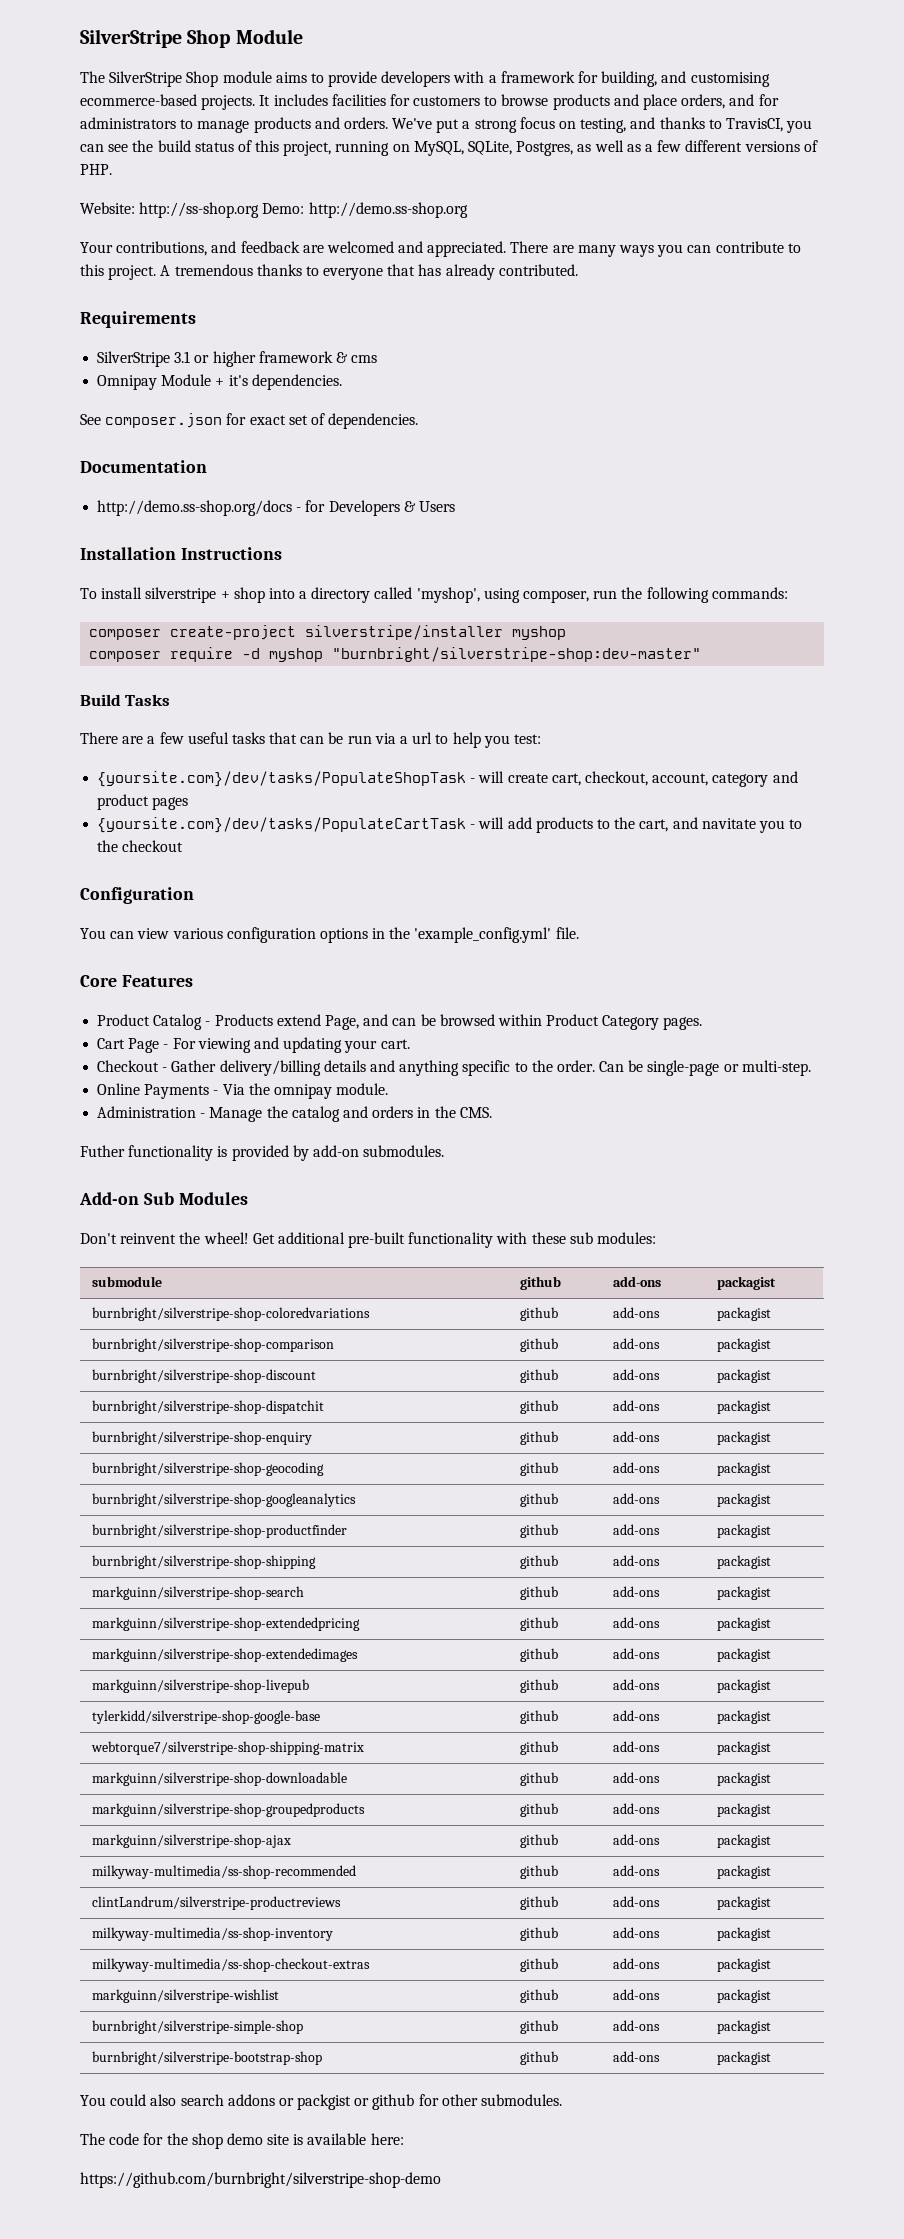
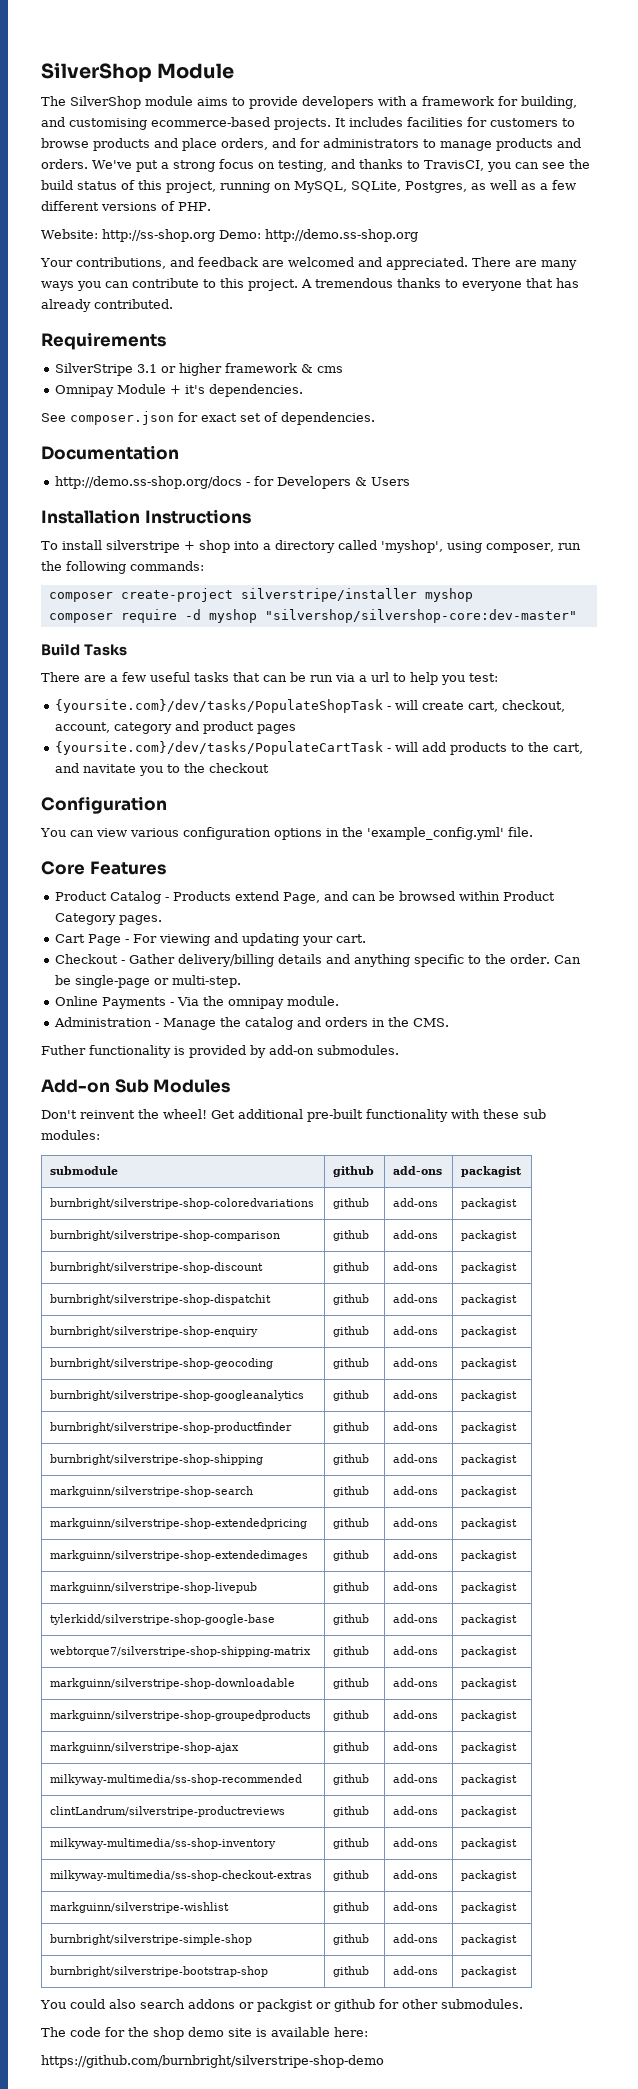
[80,29,231,48] SilverStripe Shop -> [41,63,152,82] SilverShop
[109,71,219,87] SilverStripe Shop -> [70,96,141,109] SilverShop
[332,647,702,662] "burnbright/silverstripe-shop:dev-master" -> [264,609,577,623] "silvershop/silvershop-core:dev-master"

